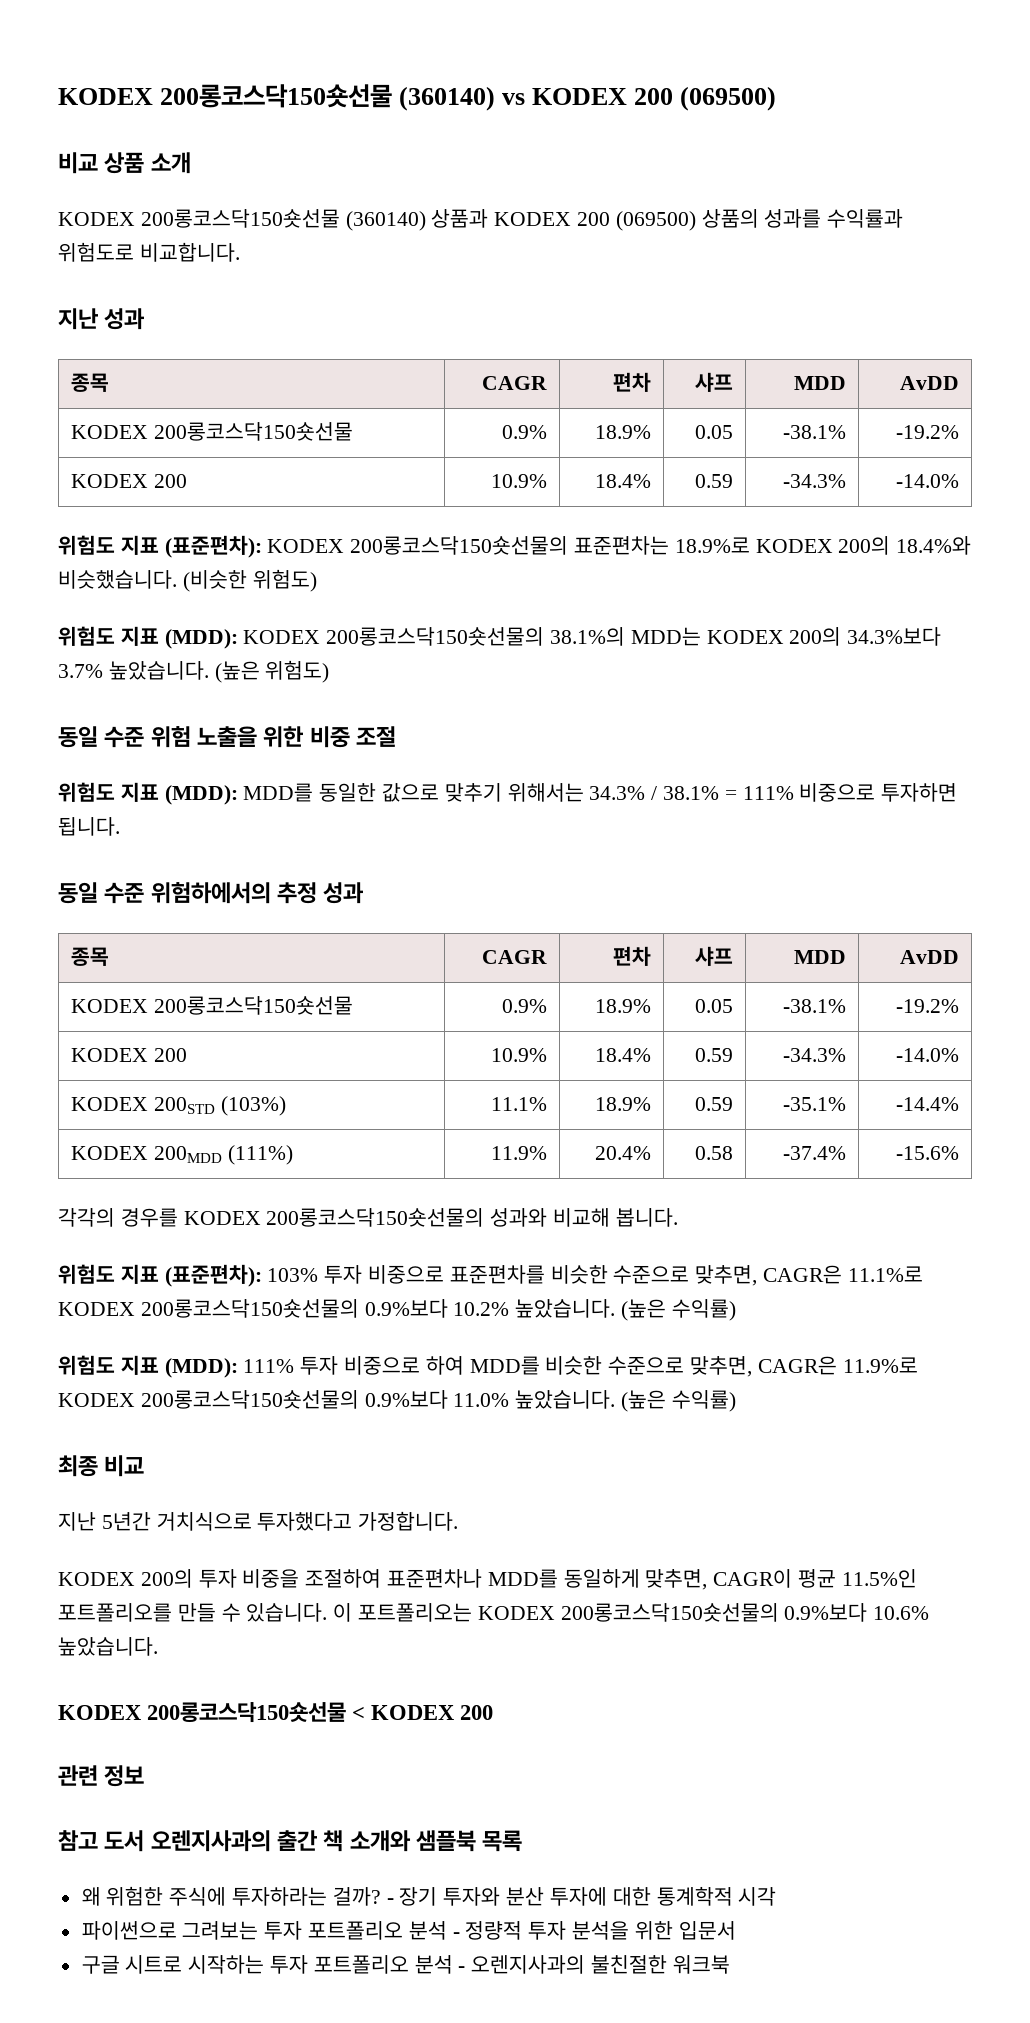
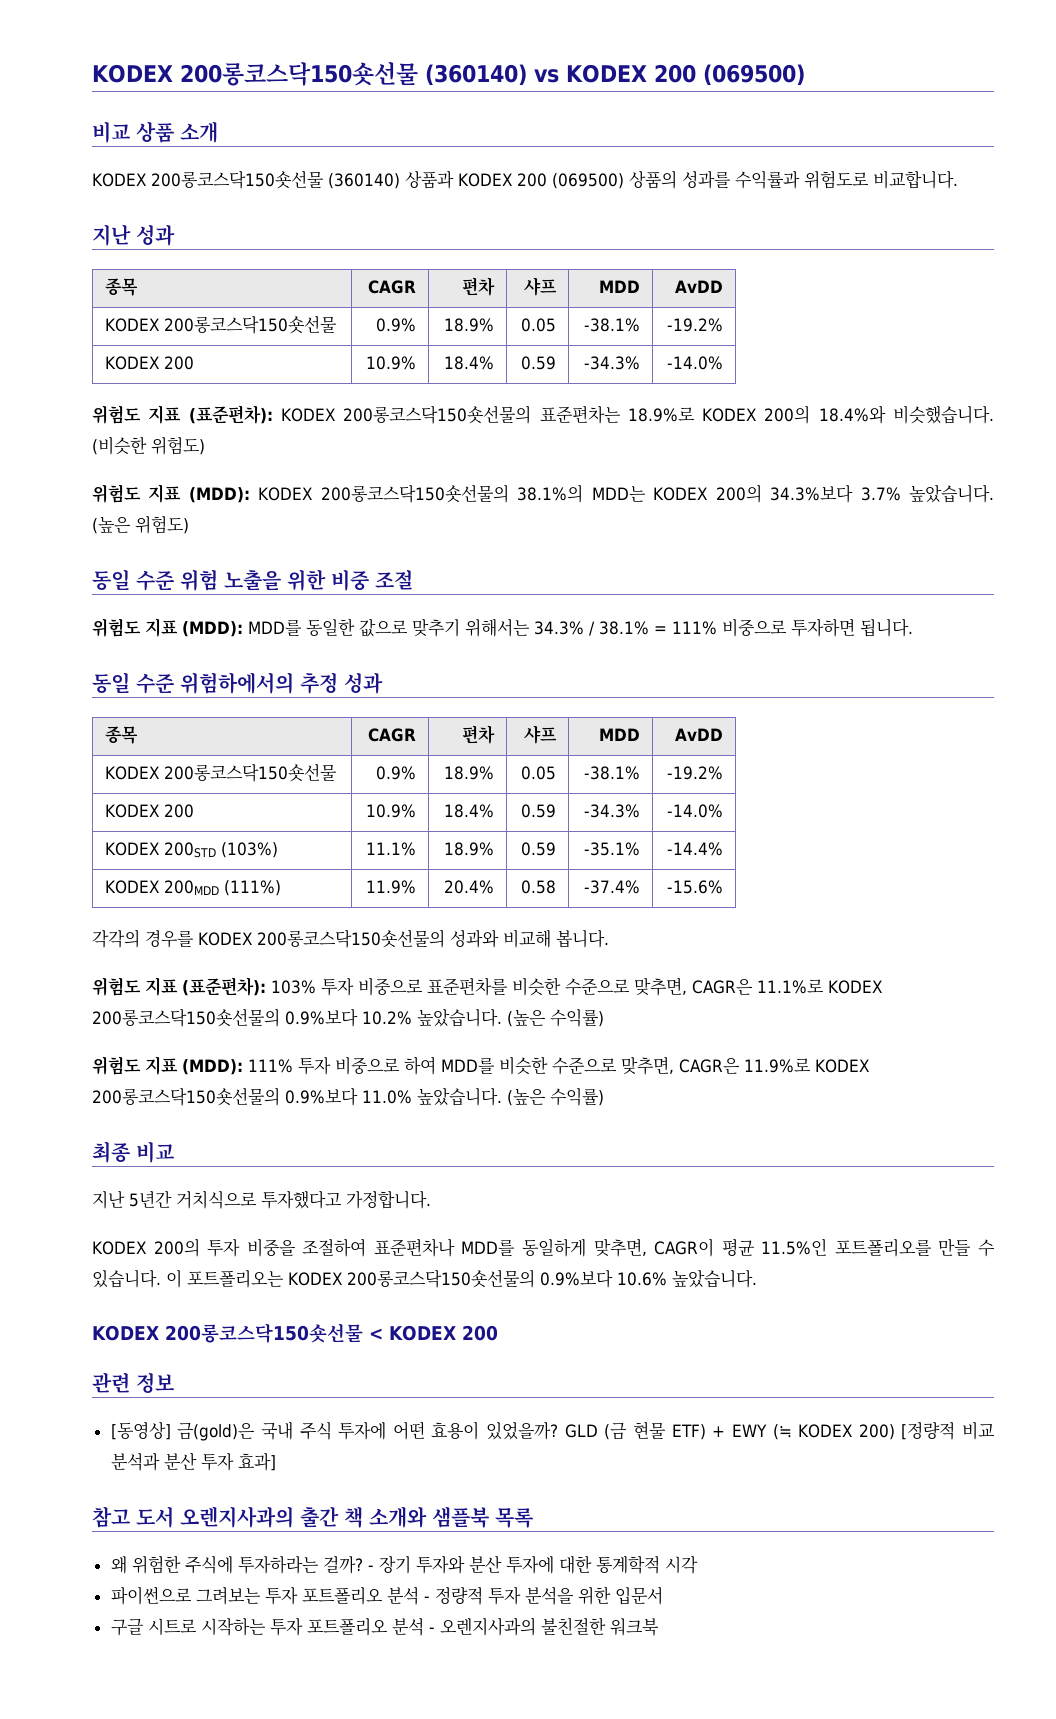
(145, 1776) none -> [110,1421,995,1441] [110,1452,276,1471] // [동영상] 금(gold)은 국내 주식 투자에 어떤 효용이 있었을까? GLD (금 현물 ETF) + EWY (≒ KODEX 200) [정량적 비교 분석과 분산 투자 효과]

